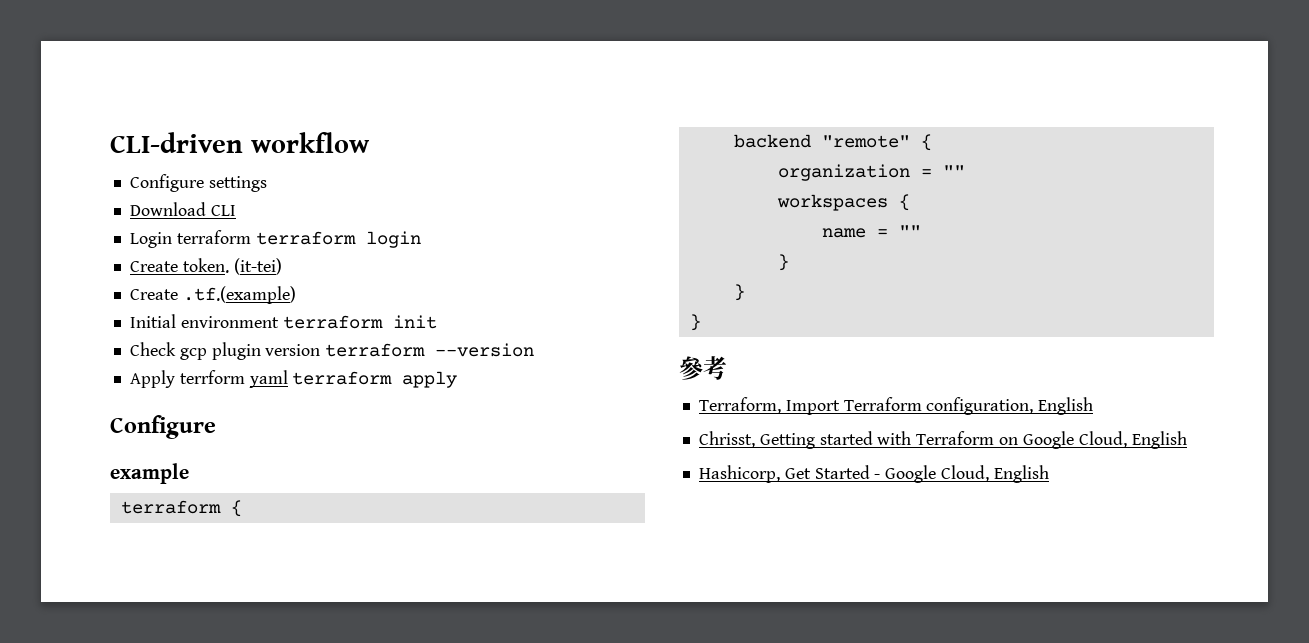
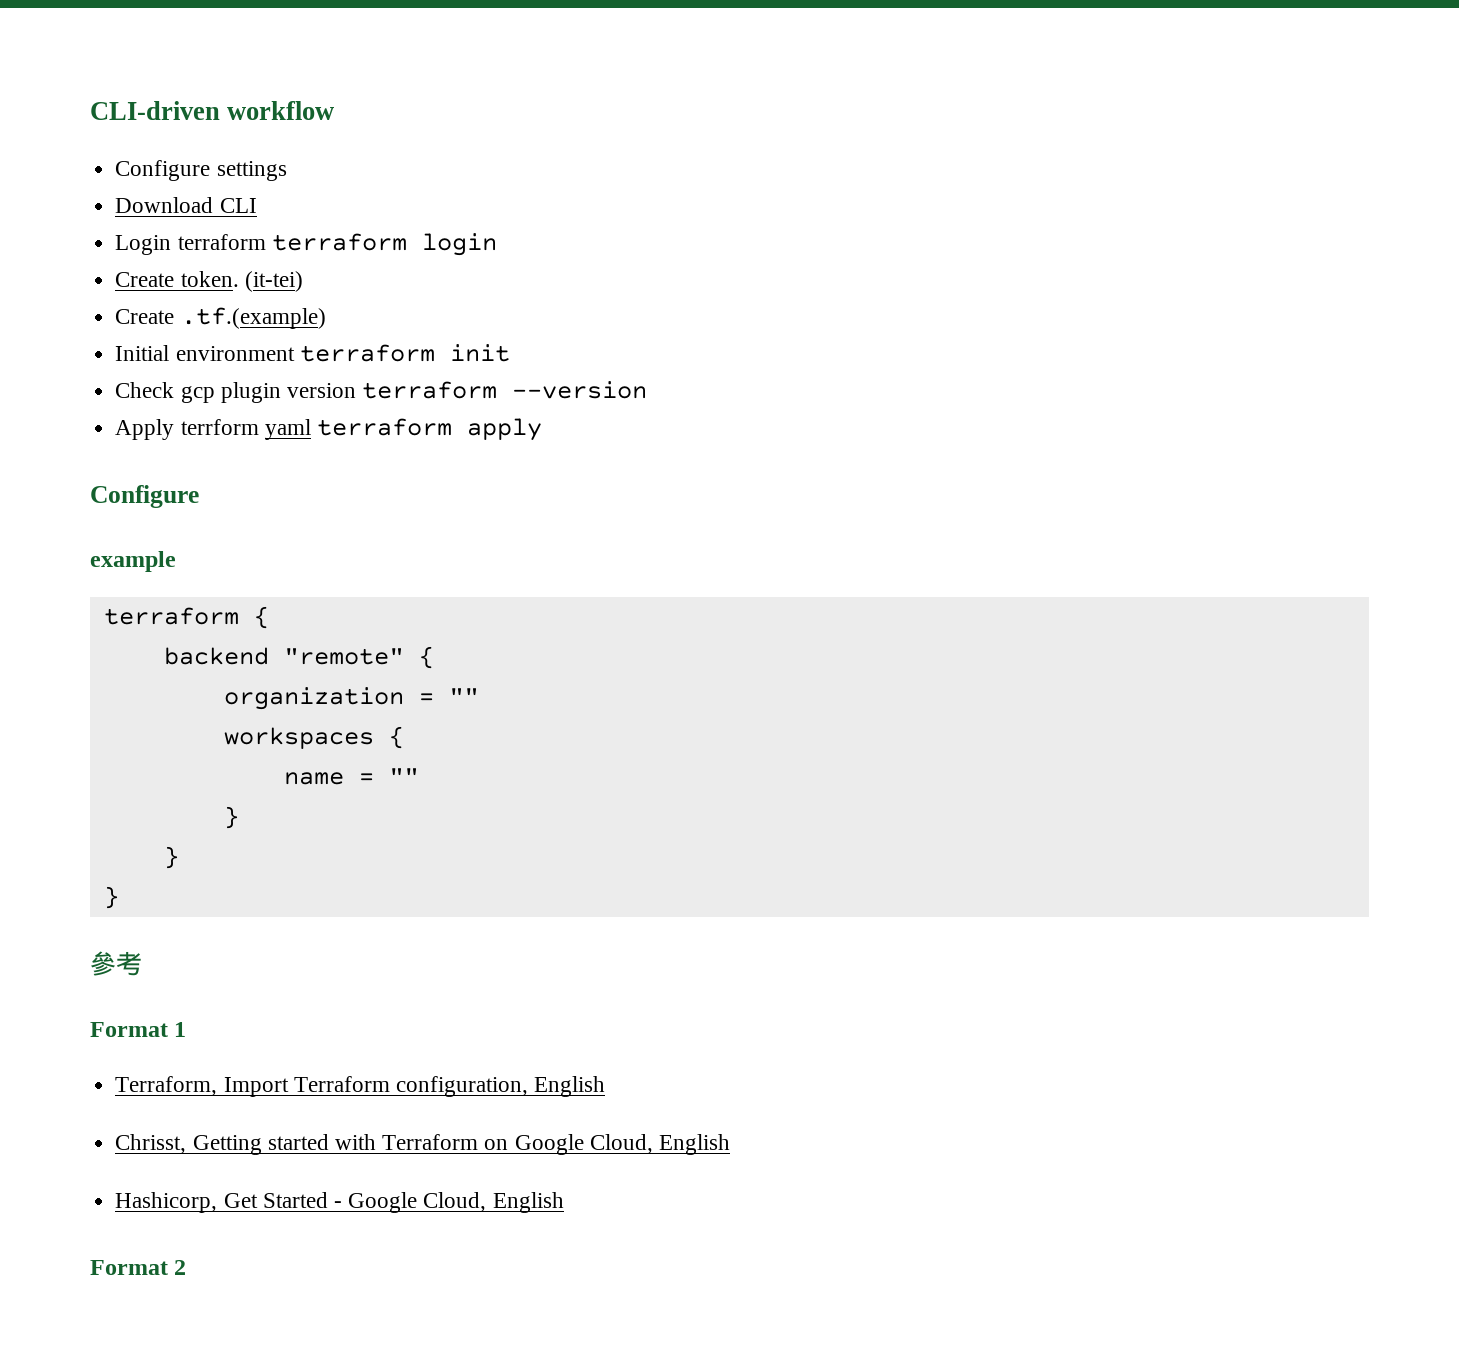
(727, 368) none -> [90,1022,187,1037] // Format 1
(1049, 474) none -> [90,1260,187,1275] // Format 2

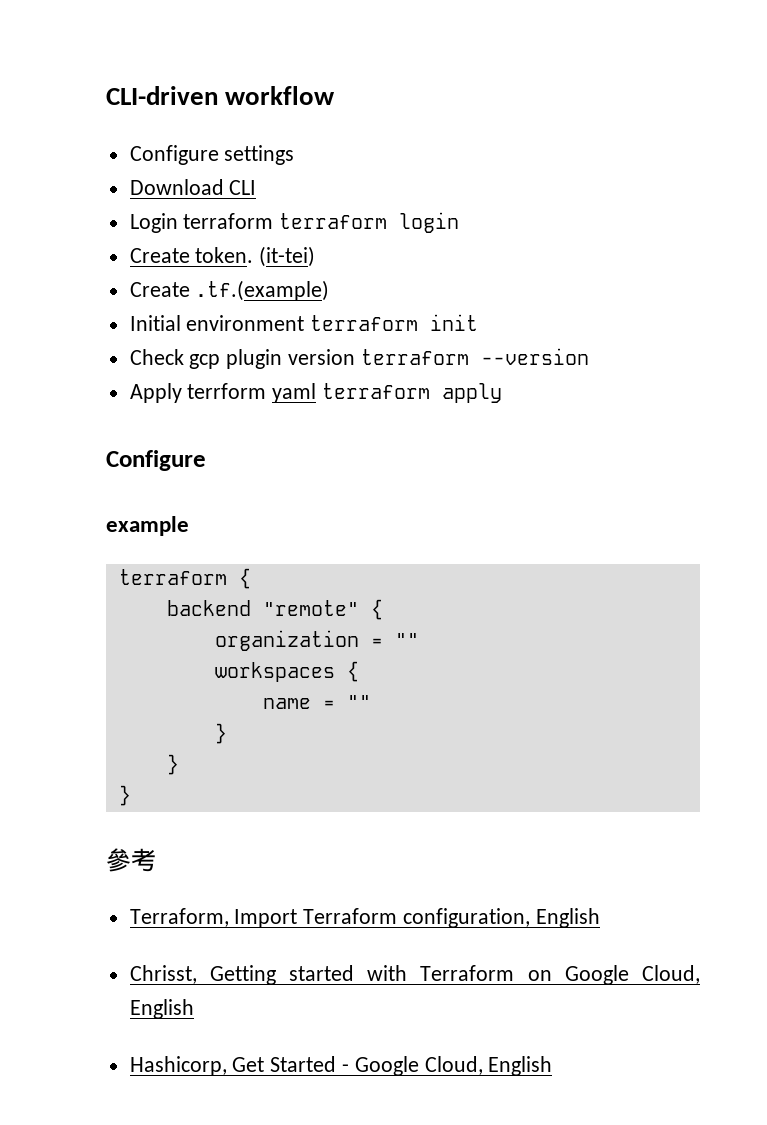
[90,1022,187,1037] // Format 1 -> (156, 860) none
[90,1260,187,1275] // Format 2 -> (553, 1066) none

